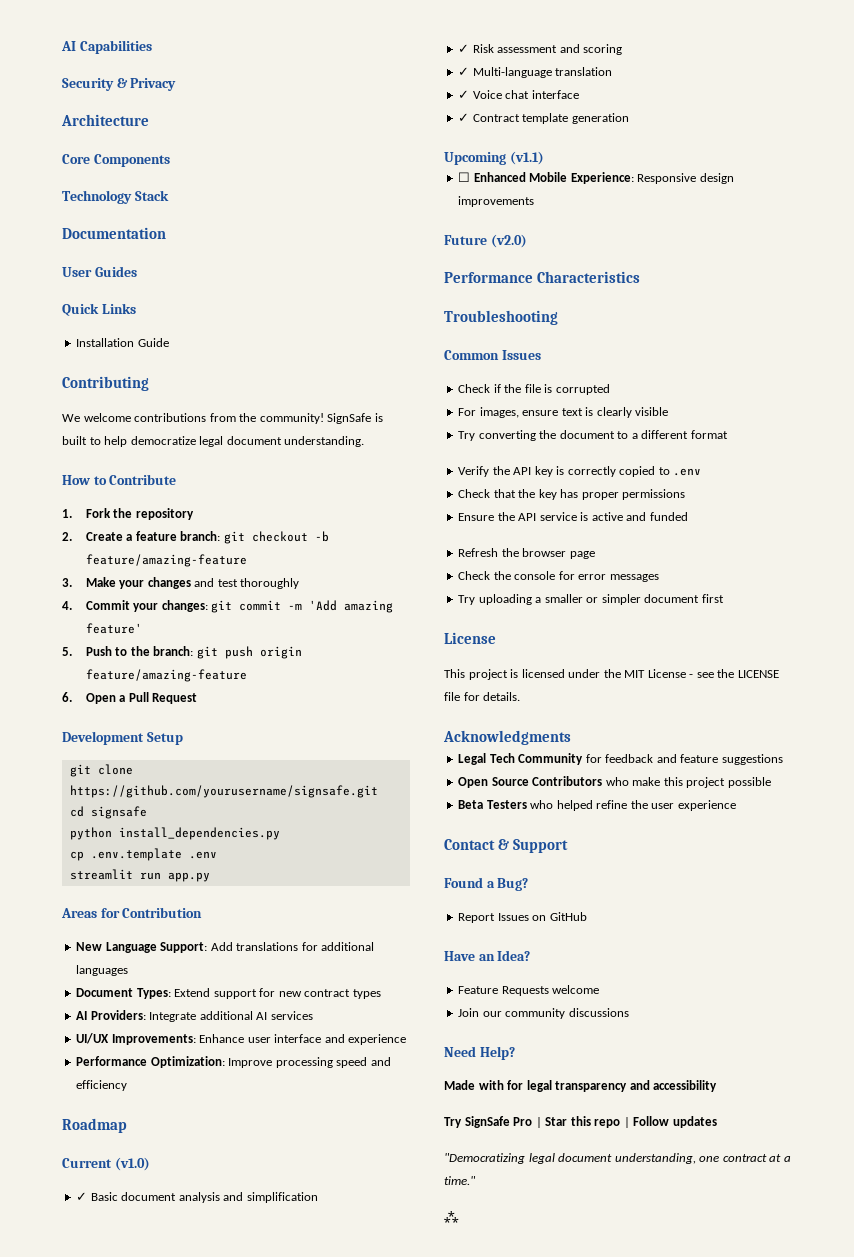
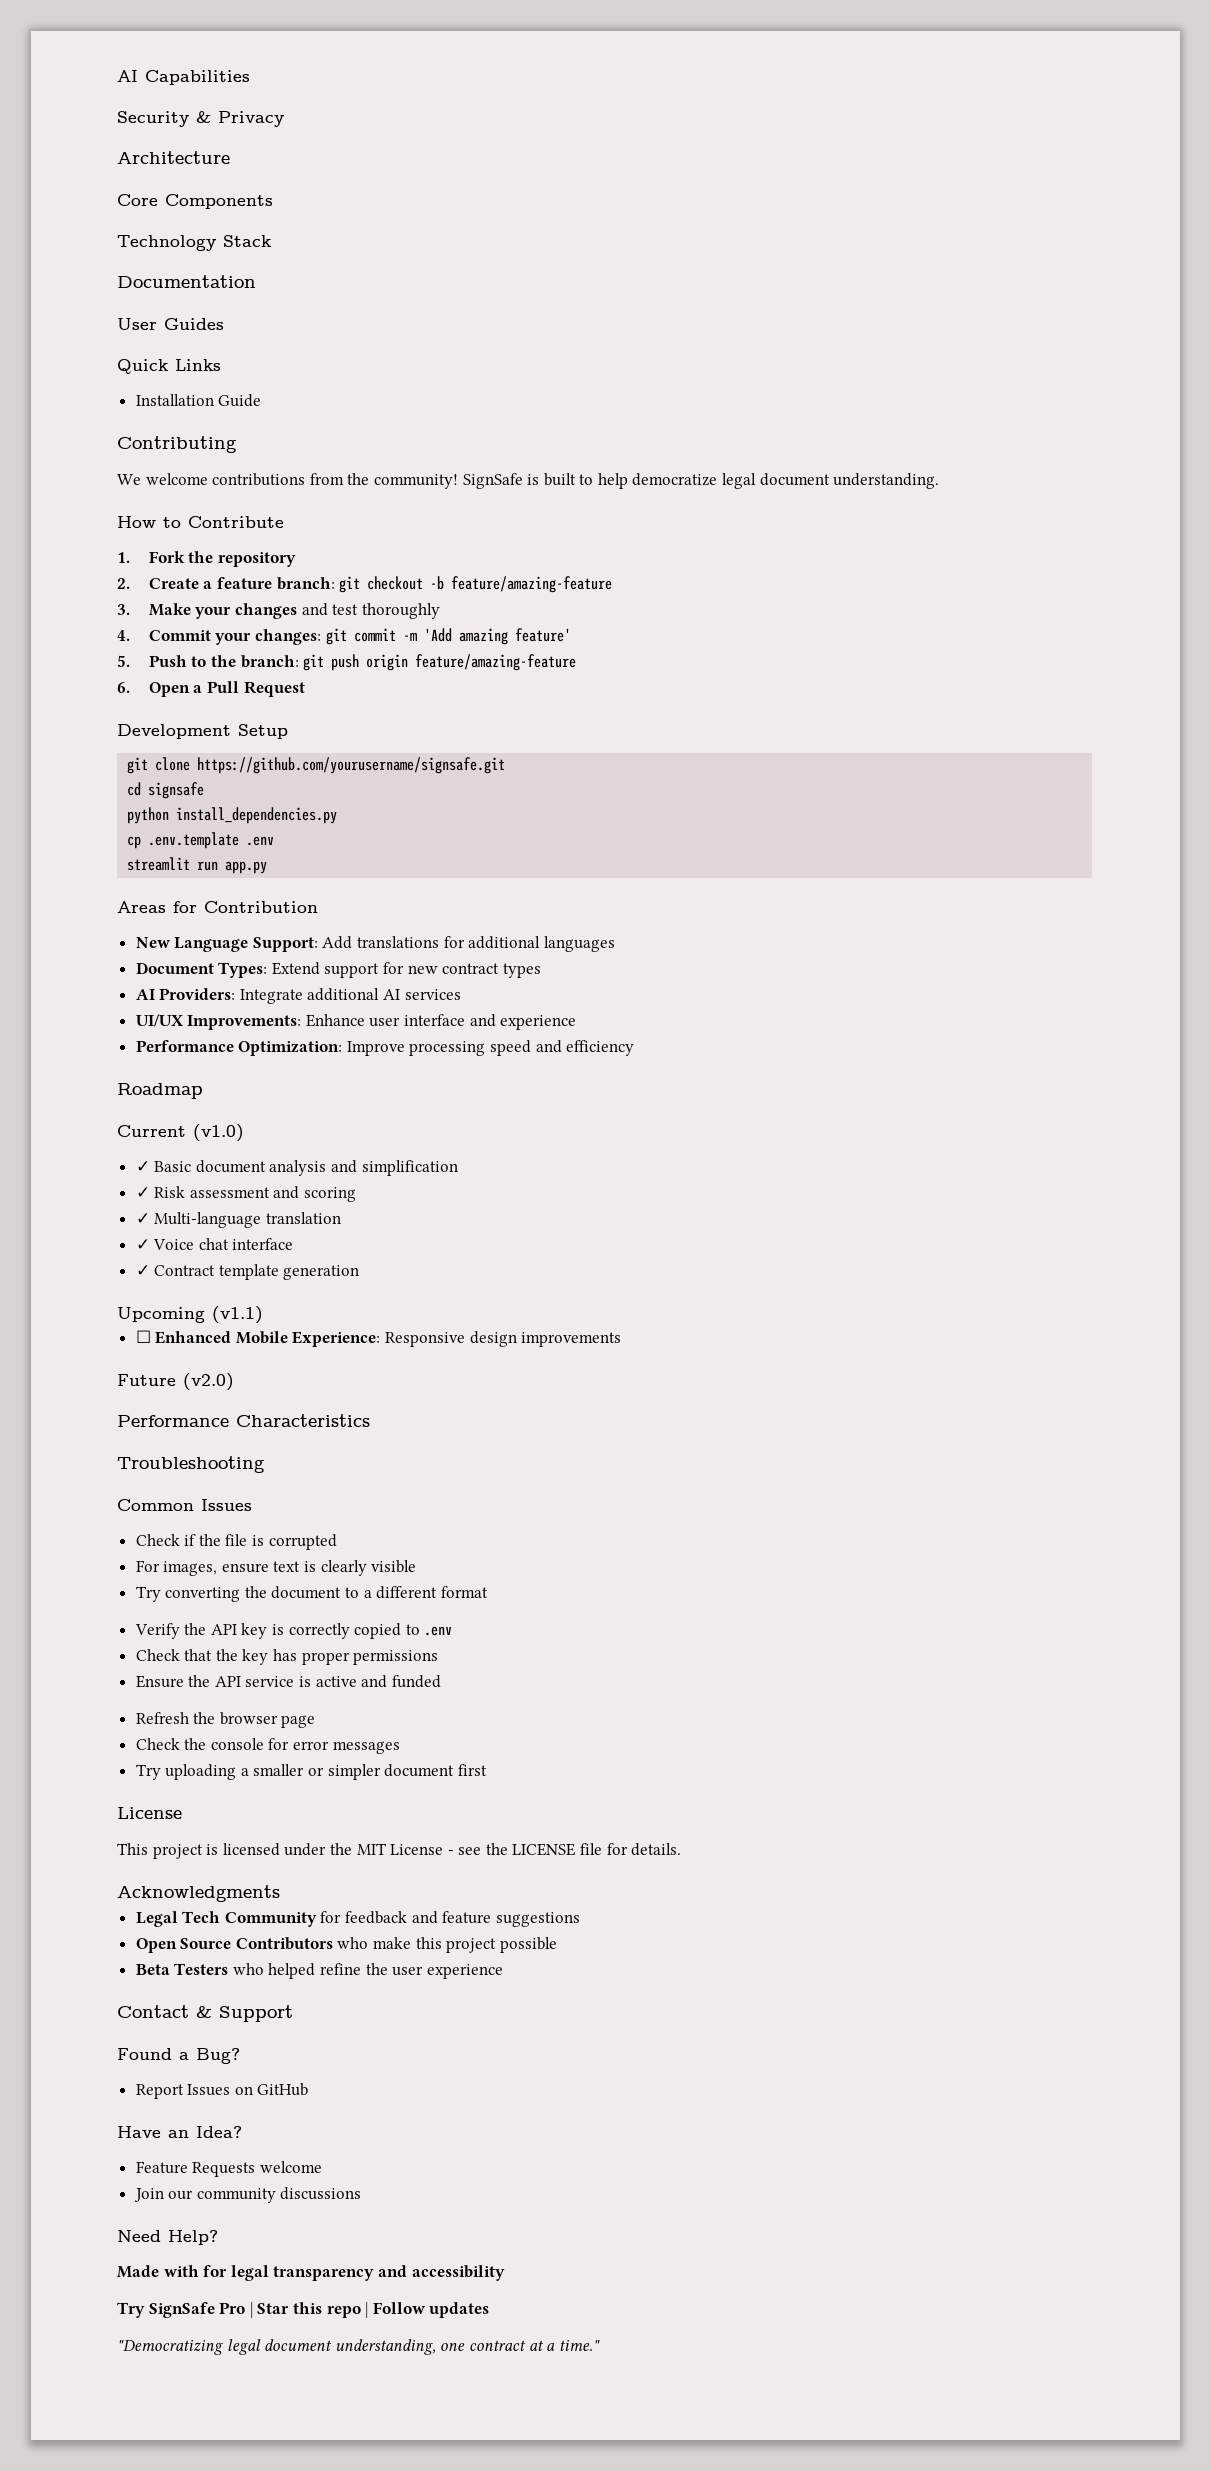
[444,1211,459,1223] // ⁂ -> (600, 2345) none

